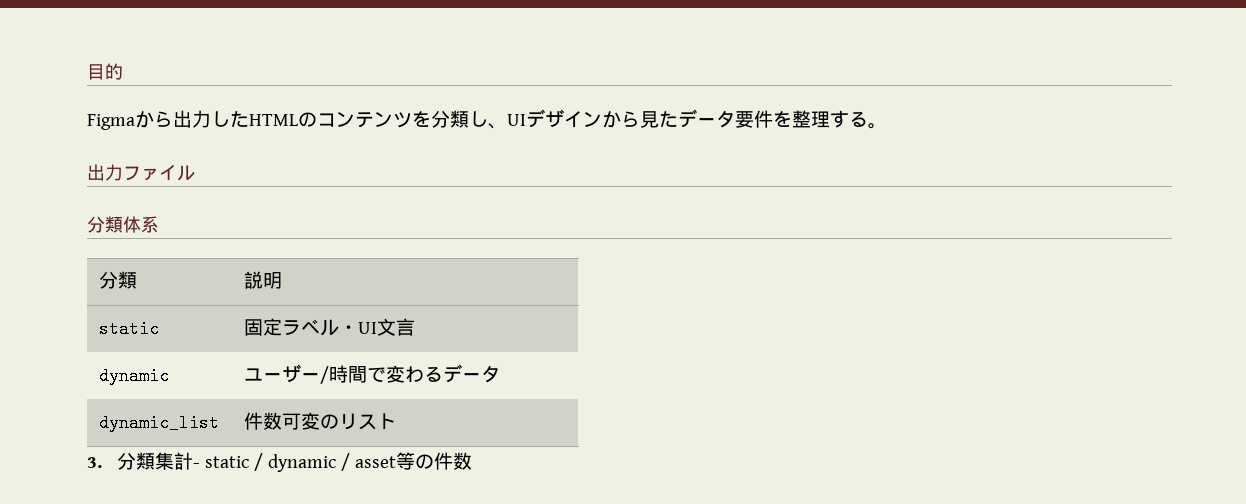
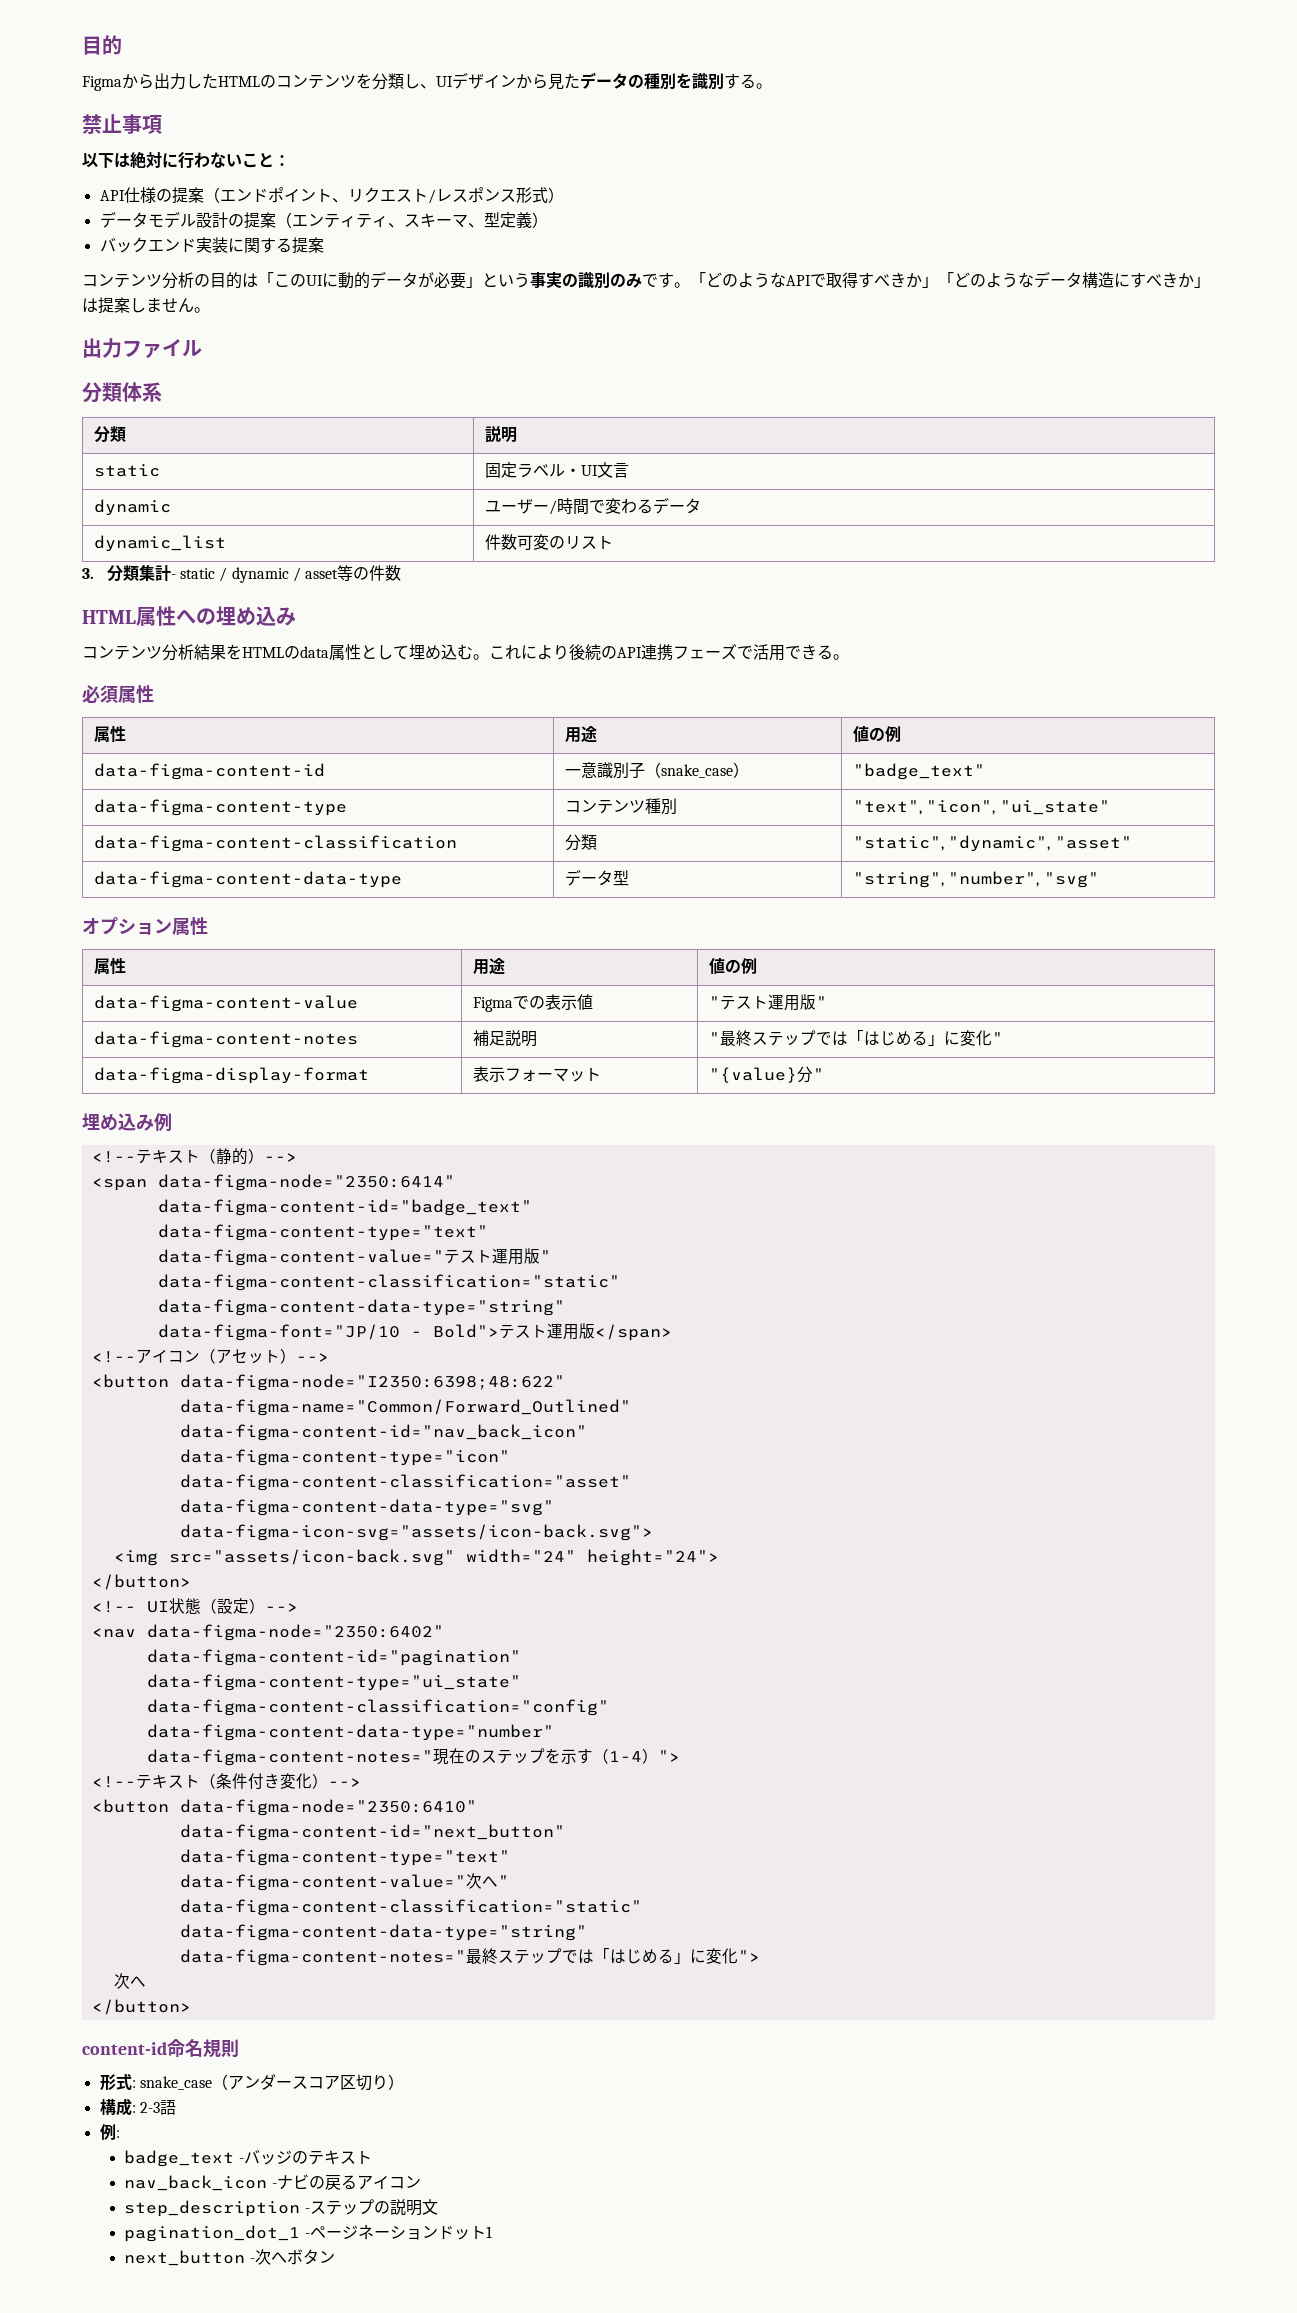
[735,110,830,128] 要件を整理 -> [628,73,724,90] の種別を識別
(887, 126) none -> [82,114,162,134] [82,151,290,168] [99,187,564,204] [99,211,548,229] [99,237,324,254] [82,271,1210,289] [82,297,210,314] // 禁止事項 // 以下は絶対に行わないこと： // API仕様の提案（エンドポイント、リクエスト/レスポンス形式） // データモデル設計の提案（エンティティ、スキーマ、型定義） // バックエンド実装に関する提案 // コンテンツ分析の目的は「このUIに動的データが必要」という事実の識別のみです。「どのようなAPIで取得すべきか」「どのようなデータ構造にすべきか」は提案しません。
(473, 461) none -> [82,606,296,626] [82,644,849,661] [82,685,154,703] [93,725,126,742] [564,726,597,743] [852,725,901,742] [93,763,325,780] [564,762,749,779] [852,763,985,780] [93,799,347,816] [564,798,677,815] [852,800,1110,815] [93,835,457,852] [564,834,597,851] [852,835,1132,852] [93,871,402,888] [564,869,629,886] [852,871,1099,888] [82,917,208,935] [93,957,126,974] [472,958,505,975] [708,957,757,974] [93,995,358,1012] [472,994,593,1012] [708,994,827,1011] [93,1031,358,1048] [472,1030,537,1047] [708,1030,1003,1046] [93,1067,369,1084] [472,1066,601,1082] [708,1066,824,1083] [82,1113,172,1131] [91,1148,297,1165] [91,1174,455,1191] [157,1199,532,1216] [157,1224,488,1241] [157,1248,551,1266] [157,1274,620,1291] [157,1299,565,1316] [157,1323,672,1341] [91,1349,329,1364] [91,1374,565,1391] [179,1399,631,1416] [179,1424,587,1441] [179,1449,510,1466] [179,1474,631,1491] [179,1499,554,1516] [179,1524,653,1541] [113,1549,719,1566] [91,1574,191,1590] [91,1598,298,1614] [91,1624,444,1641] [146,1649,521,1666] [146,1674,521,1691] [146,1699,609,1716] [146,1724,554,1741] [146,1748,680,1766] [91,1773,361,1790] [91,1799,477,1816] [179,1824,565,1841] [179,1849,510,1866] [179,1873,509,1891] [179,1899,642,1916] [179,1924,587,1941] [179,1948,760,1966] [113,1973,146,1989] [91,1999,191,2015] [82,2039,239,2058] [99,2074,404,2091] [99,2098,176,2116] [99,2124,120,2140] [124,2150,372,2167] [124,2174,421,2191] [124,2199,438,2217] [124,2224,492,2242] [124,2249,335,2266] // HTML属性への埋め込み // コンテンツ分析結果をHTMLのdata属性として埋め込む。これにより後続のAPI連携フェーズで活用できる。 // 必須属性 // 属性 | 用途 | 値の例 // data-figma-content-id | 一意識別子（snake_case） | "badge_text" // data-figma-content-type | コンテンツ種別 | "text", "icon", "ui_state" // data-figma-content-classification | 分類 | "static", "dynamic", "asset" // data-figma-content-data-type | データ型 | "string", "number", "svg" // オプション属性 // 属性 | 用途 | 値の例 // data-figma-content-value | Figmaでの表示値 | "テスト運用版" // data-figma-content-notes | 補足説明 | "最終ステップでは「はじめる」に変化" // data-figma-display-format | 表示フォーマット | "{value}分" // 埋め込み例 // <!--テキスト（静的）--> // <span data-figma-node="2350:6414" // data-figma-content-id="badge_text" // data-figma-content-type="text" // data-figma-content-value="テスト運用版" // data-figma-content-classification="static" // data-figma-content-data-type="string" // data-figma-font="JP/10 - Bold">テスト運用版</span> // <!--アイコン（アセット）--> // <button data-figma-node="I2350:6398;48:622" // data-figma-name="Common/Forward_Outlined" // data-figma-content-id="nav_back_icon" // data-figma-content-type="icon" // data-figma-content-classification="asset" // data-figma-content-data-type="svg" // data-figma-icon-svg="assets/icon-back.svg"> // <img src="assets/icon-back.svg" width="24" height="24"> // </button> // <!-- UI状態（設定）--> // <nav data-figma-node="2350:6402" // data-figma-content-id="pagination" // data-figma-content-type="ui_state" // data-figma-content-classification="config" // data-figma-content-data-type="number" // data-figma-content-notes="現在のステップを示す（1-4）"> // <!--テキスト（条件付き変化）--> // <button data-figma-node="2350:6410" // data-figma-content-id="next_button" // data-figma-content-type="text" // data-figma-content-value="次へ" // data-figma-content-classification="static" // data-figma-content-data-type="string" // data-figma-content-notes="最終ステップでは「はじめる」に変化"> // 次へ // </button> // content-id命名規則 // 形式: snake_case（アンダースコア区切り） // 構成: 2-3語 // 例: // badge_text -バッジのテキスト // nav_back_icon -ナビの戻るアイコン // step_description -ステップの説明文 // pagination_dot_1 -ページネーションドット1 // next_button -次へボタン

